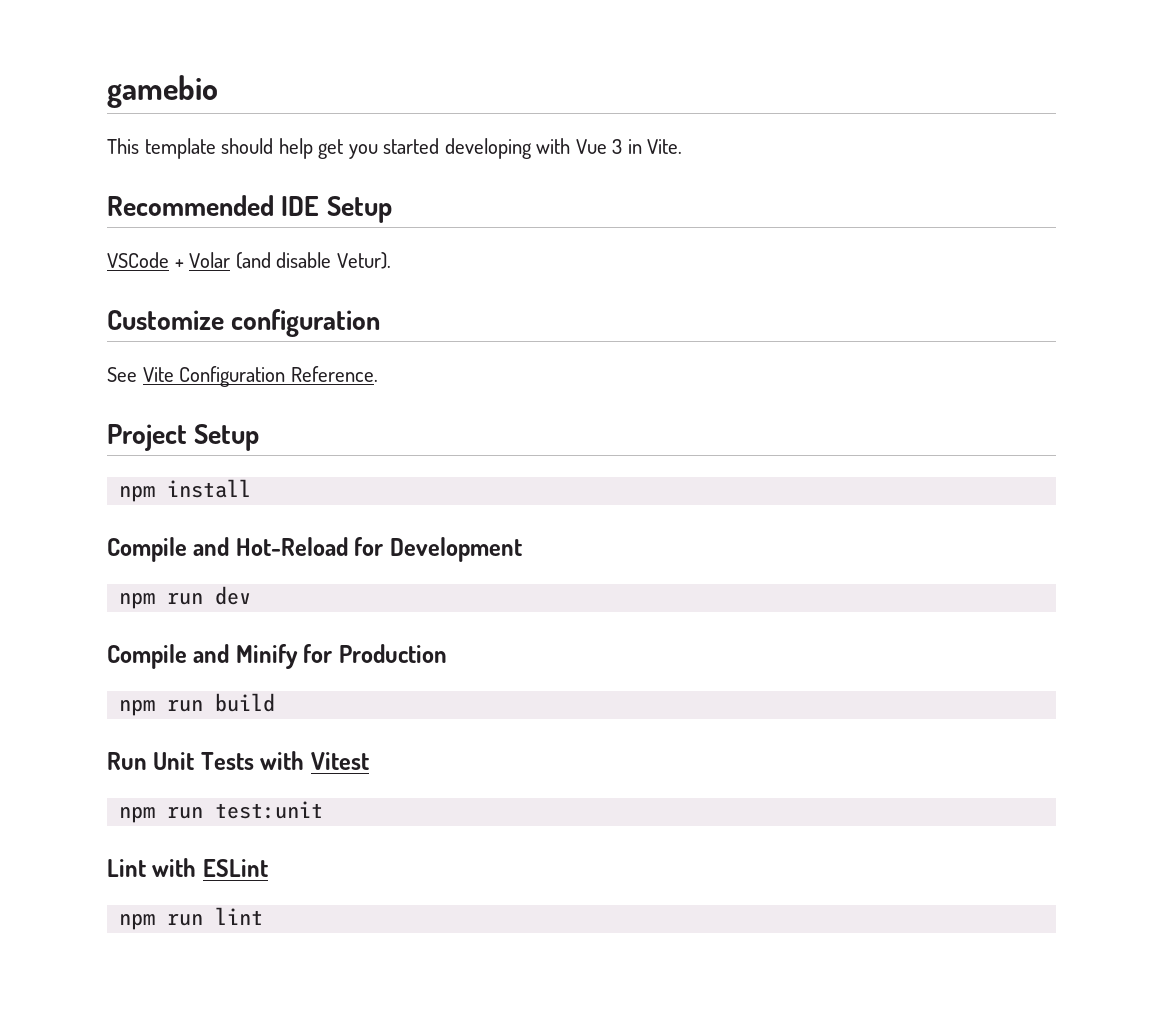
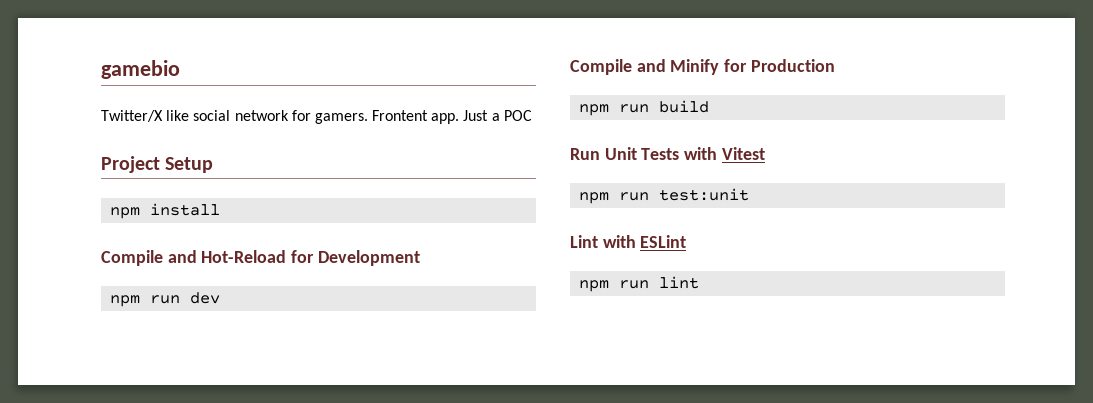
[107,138,683,159] [107,195,392,223] [107,252,391,269] [107,309,381,337] [107,366,378,387] This template should help get you started developing with Vue 3 in Vite. // Recommended IDE Setup // VSCode + Volar (and disable Vetur). // Customize configuration // See Vite Configuration Reference. -> [101,110,532,124] Twitter/X like social network for gamers. Frontent app. Just a POC

